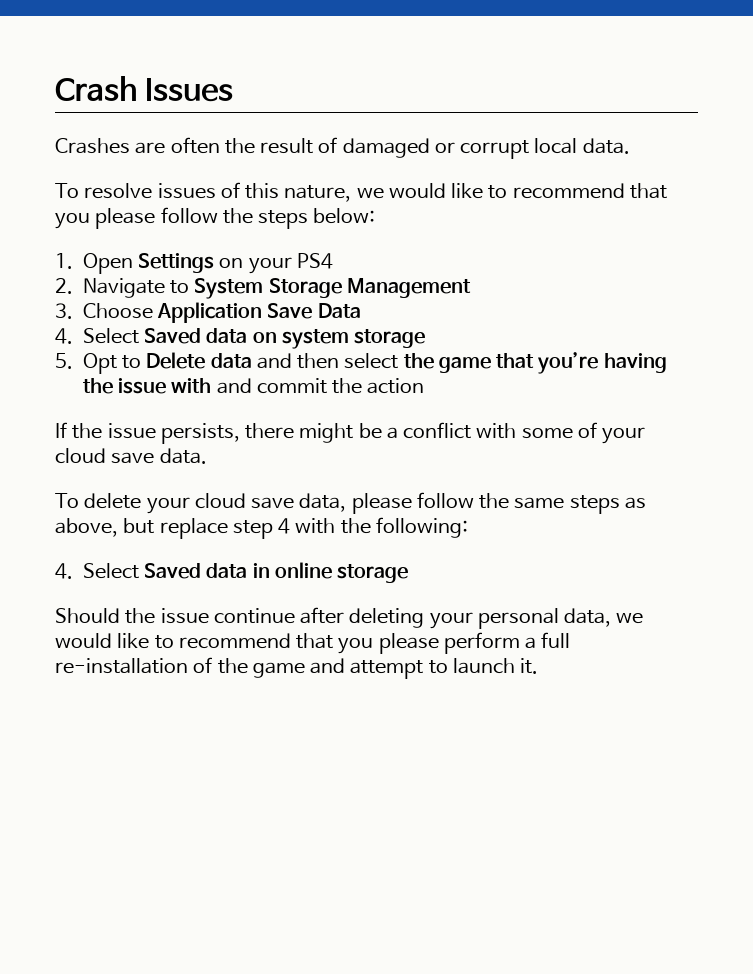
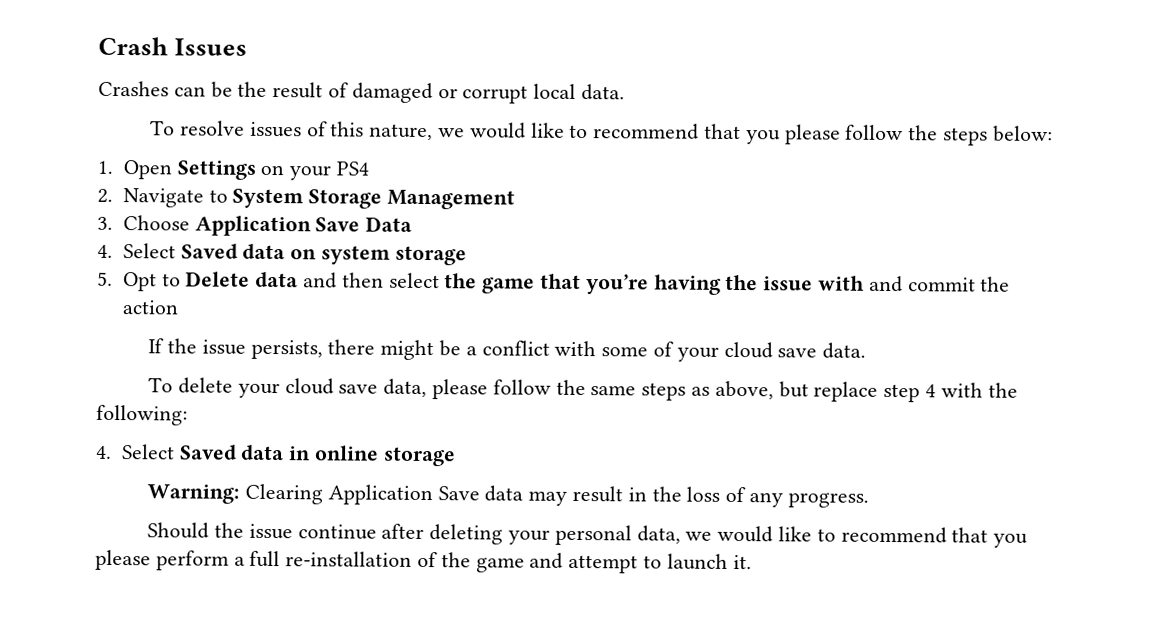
[135,137,220,154] are often -> [173,81,233,98] can be
(409, 573) none -> [147,483,869,508] // Warning: Clearing Application Save data may result in the loss of any progress.

